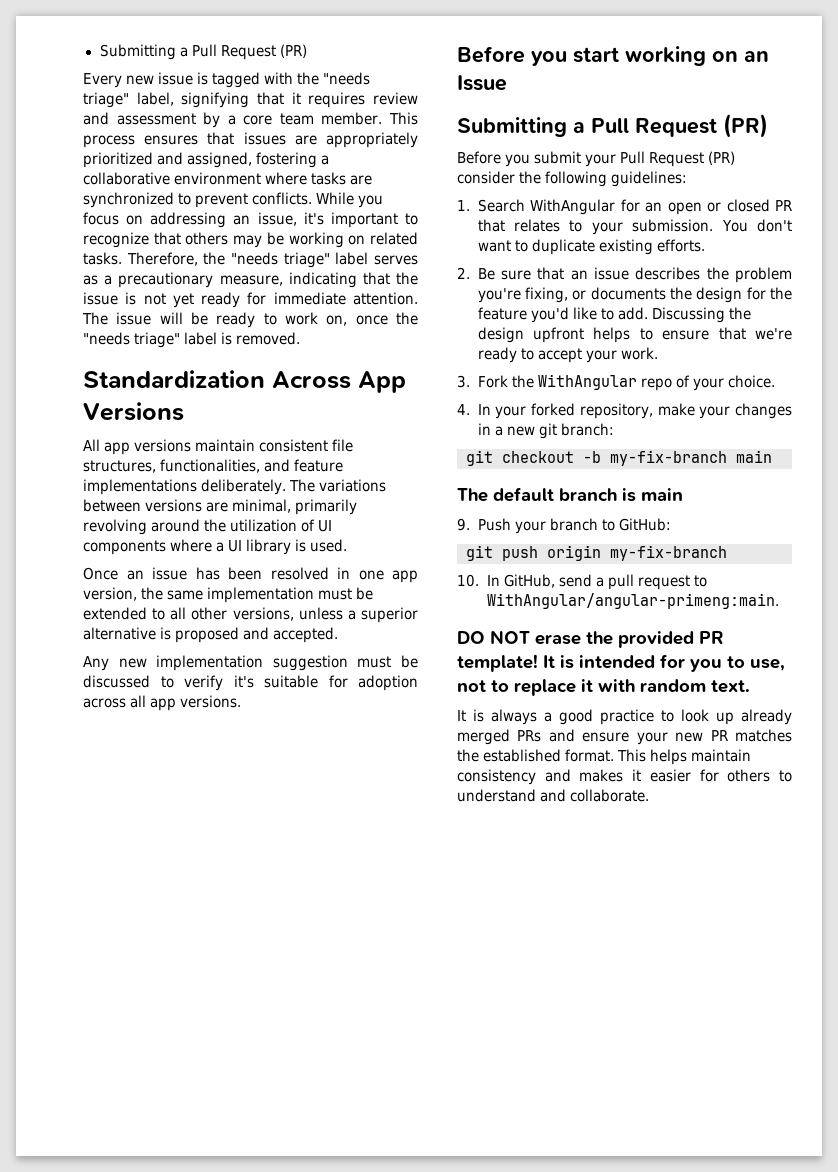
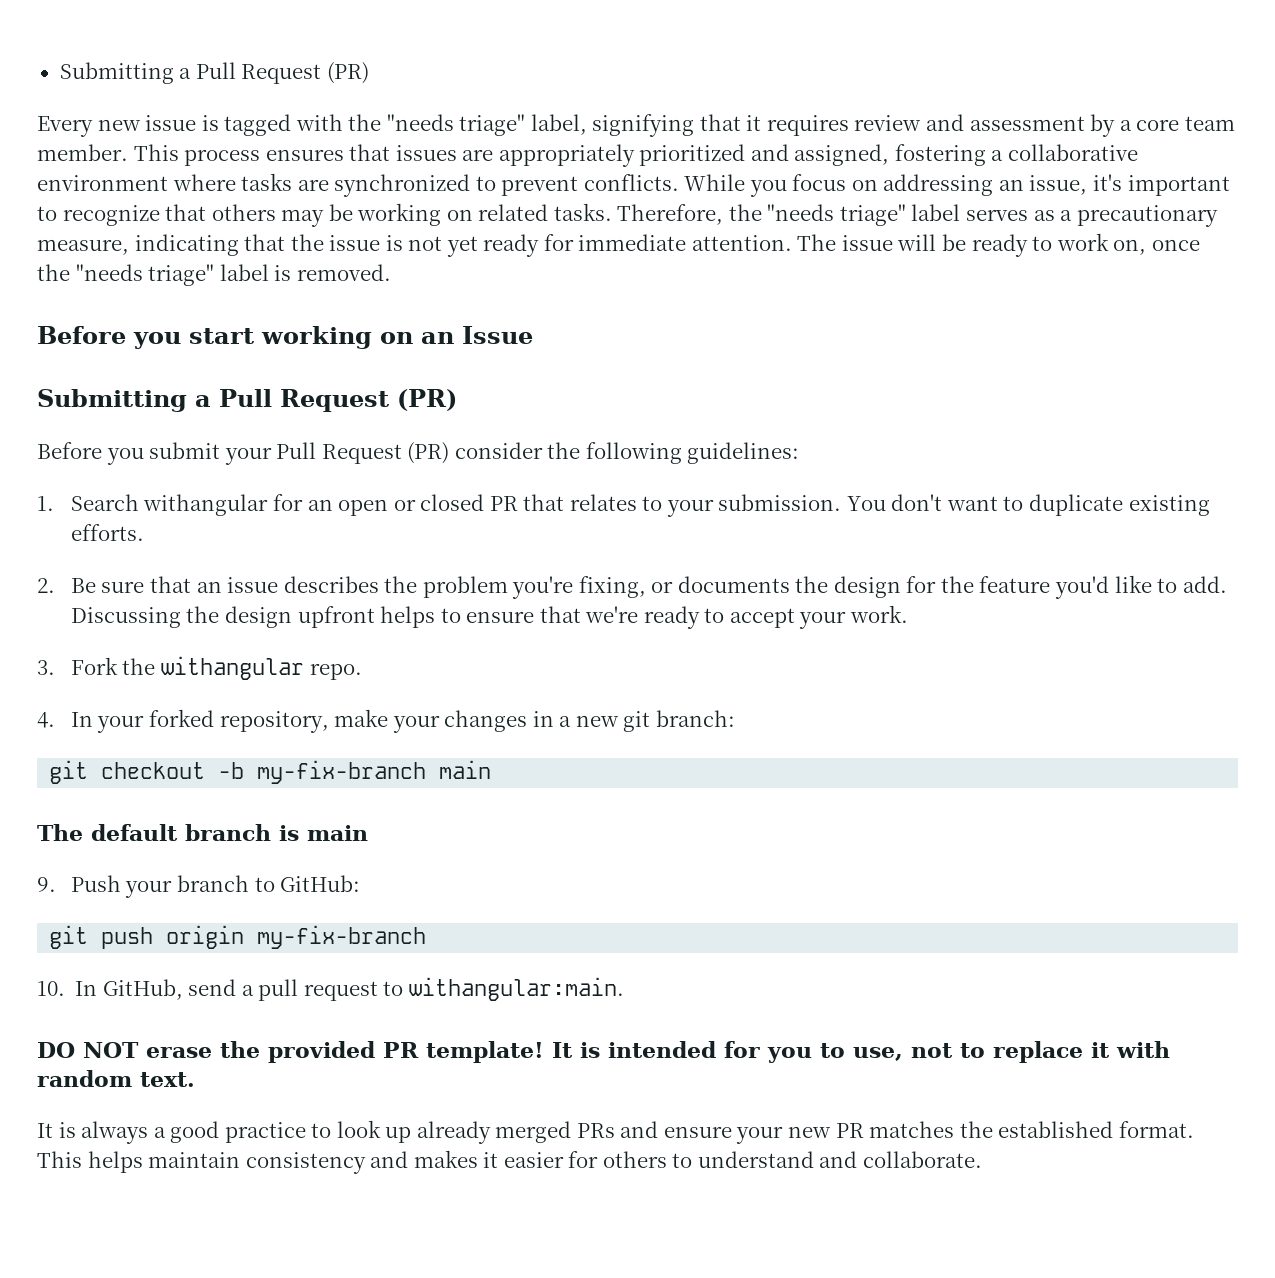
[83,370,406,393] [83,402,184,421] [83,439,354,455] [83,459,344,473] [83,479,387,495] [83,499,358,515] [83,519,333,535] [83,539,348,555] [83,567,418,583] [83,587,374,603] [83,607,419,623] [83,627,339,643] [83,655,418,671] [83,675,418,691] [83,695,242,711] // Standardization Across App Versions // All app versions maintain consistent file structures, functionalities, and feature implementations deliberately. The variations between versions are minimal, primarily revolving around the utilization of UI components where a UI library is used. // Once an issue has been resolved in one app version, the same implementation must be extended to all other versions, unless a superior alternative is proposed and accepted. // Any new implementation suggestion must be discussed to verify it's suitable for adoption across all app versions. -> (391, 272) none
[530,199,615,215] WithAngular -> [143,494,269,516] withangular
[537,374,775,391] WithAngular repo of your choice. -> [160,656,362,680] withangular repo.
[486,593,779,609] WithAngular/angular-primeng:main. -> [408,977,624,1001] withangular:main.

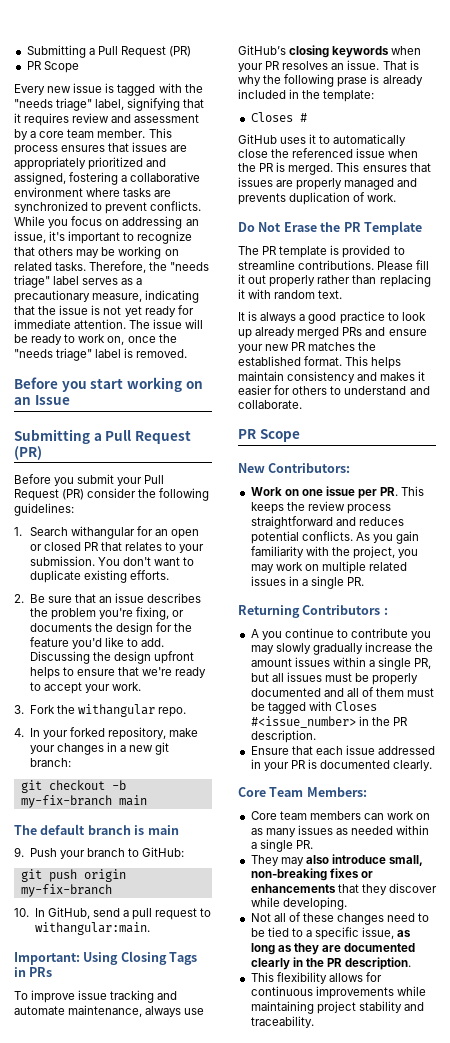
[59,62,369,84] Submitting a Pull Request (PR) -> [26,45,192,58] [26,61,79,73] Submitting a Pull Request (PR) // PR Scope
[37,1041,1083,1063] DO NOT erase the provided PR template! It is intended for you to use, not to replace -> [14,951,198,965] [14,967,53,977] [14,990,178,1003] [14,1005,205,1017] [238,45,422,58] [238,60,419,72] [238,74,423,87] [238,89,375,102] [250,112,307,122] [238,134,407,146] [238,148,419,158] [238,162,431,175] [238,177,418,190] [238,192,397,205] [238,221,422,235] [238,245,405,258] [238,260,430,270] [238,274,431,287] Important: Using Closing Tags in PRs // To improve issue tracking and automate maintenance, always use GitHub’s closing keywords when your PR resolves an issue. That is why the following prase is already included in the template: // Closes # // GitHub uses it to automatically close the referenced issue when the PR is merged. This ensures that issues are properly managed and prevents duplication of work. // Do Not Erase the PR Template // The PR template is provided to streamline contributions. Please fill it out properly rather than replacing
(982, 1159) none -> [238,429,300,442] [238,463,351,473] [250,486,425,499] [250,501,391,514] [250,516,404,529] [250,531,420,544] [250,546,419,559] [250,561,408,574] [250,576,365,589] [238,605,388,618] [250,628,432,640] [250,642,434,655] [250,657,432,670] [250,672,419,685] [250,687,435,697] [250,701,377,714] [250,716,408,728] [250,730,316,743] [250,745,436,755] [250,759,433,771] [238,787,367,797] [250,811,431,820] [250,825,430,837] [250,839,313,852] [250,854,424,866] [250,868,373,881] [250,883,437,895] [250,897,347,910] [250,912,430,925] [250,927,412,940] [250,943,416,955] [250,957,412,970] [250,972,382,984] [250,986,426,999] [250,1001,424,1014] [250,1016,314,1028] // PR Scope // New Contributors: // Work on one issue per PR. This keeps the review process straightforward and reduces potential conflicts. As you gain familiarity with the project, you may work on multiple related issues in a single PR. // Returning Contributors : // A you continue to contribute you may slowly gradually increase the amount issues within a single PR, but all issues must be properly documented and all of them must be tagged with Closes #<issue_number> in the PR description. // Ensure that each issue addressed in your PR is documented clearly. // Core Team Members: // Core team members can work on as many issues as needed within a single PR. // They may also introduce small, non-breaking fixes or enhancements that they discover while developing. // Not all of these changes need to be tied to a specific issue, as long as they are documented clearly in the PR description. // This flexibility allows for continuous improvements while maintaining project stability and traceability.

